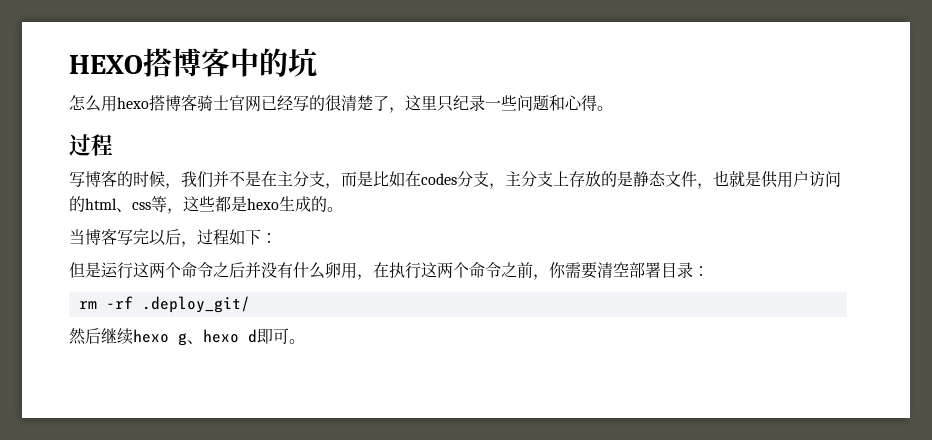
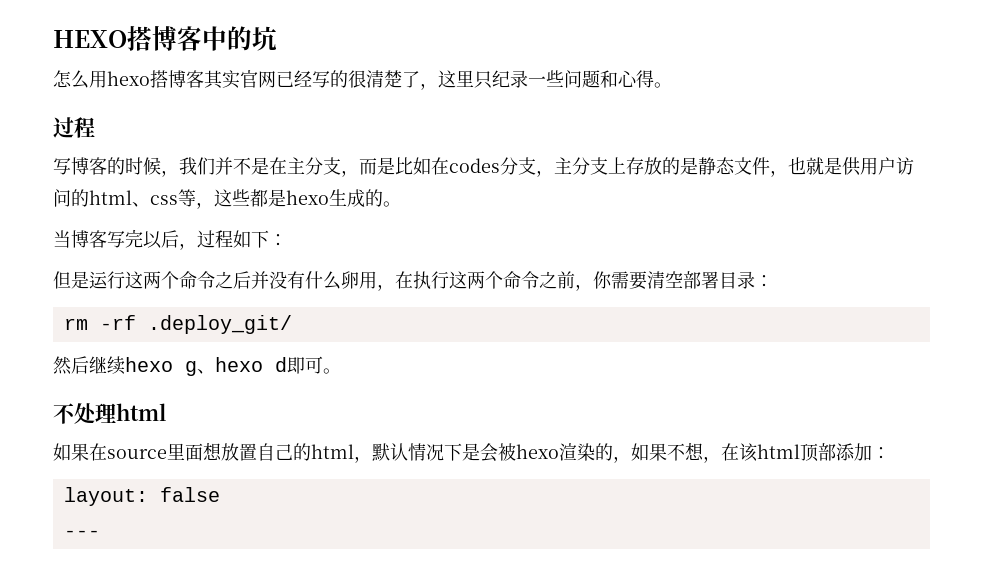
[197,95,229,111] 骑士 -> [204,70,240,89] 其实
(305, 341) none -> [53,403,166,424] [53,442,890,463] [63,487,220,506] [63,530,100,537] // 不处理html // 如果在source里面想放置自己的html，默认情况下是会被hexo渲染的，如果不想，在该html顶部添加： // layout: false // ---

